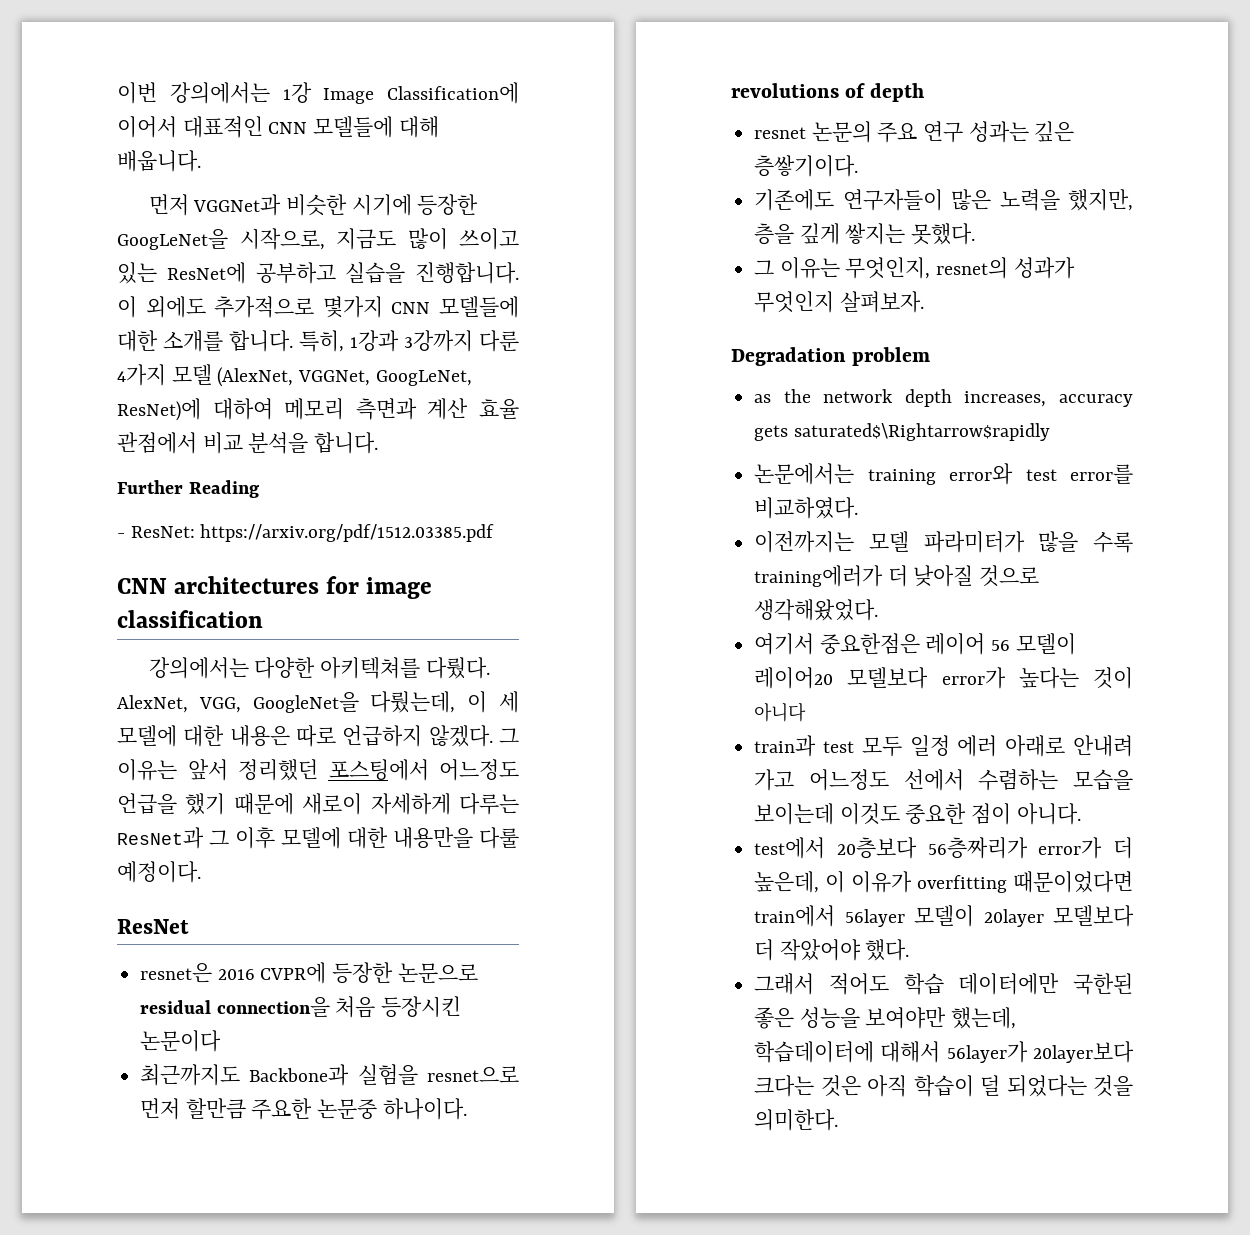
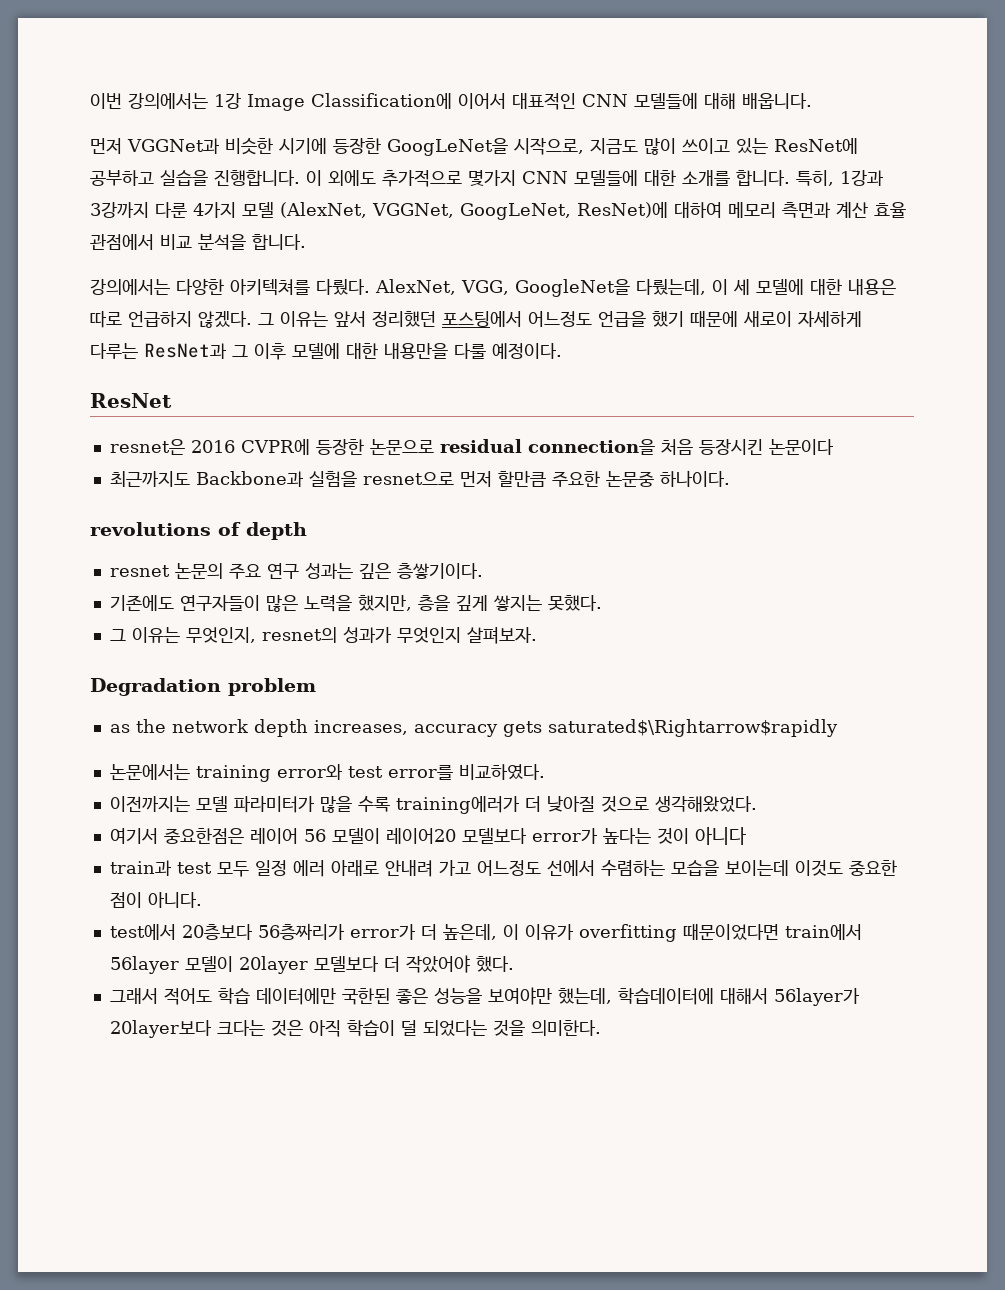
[117,480,259,498] [117,524,495,542] [117,576,433,599] [117,610,263,628] // Further Reading // - ResNet: https://arxiv.org/pdf/1512.03385.pdf // CNN architectures for image classification -> (306, 242) none

